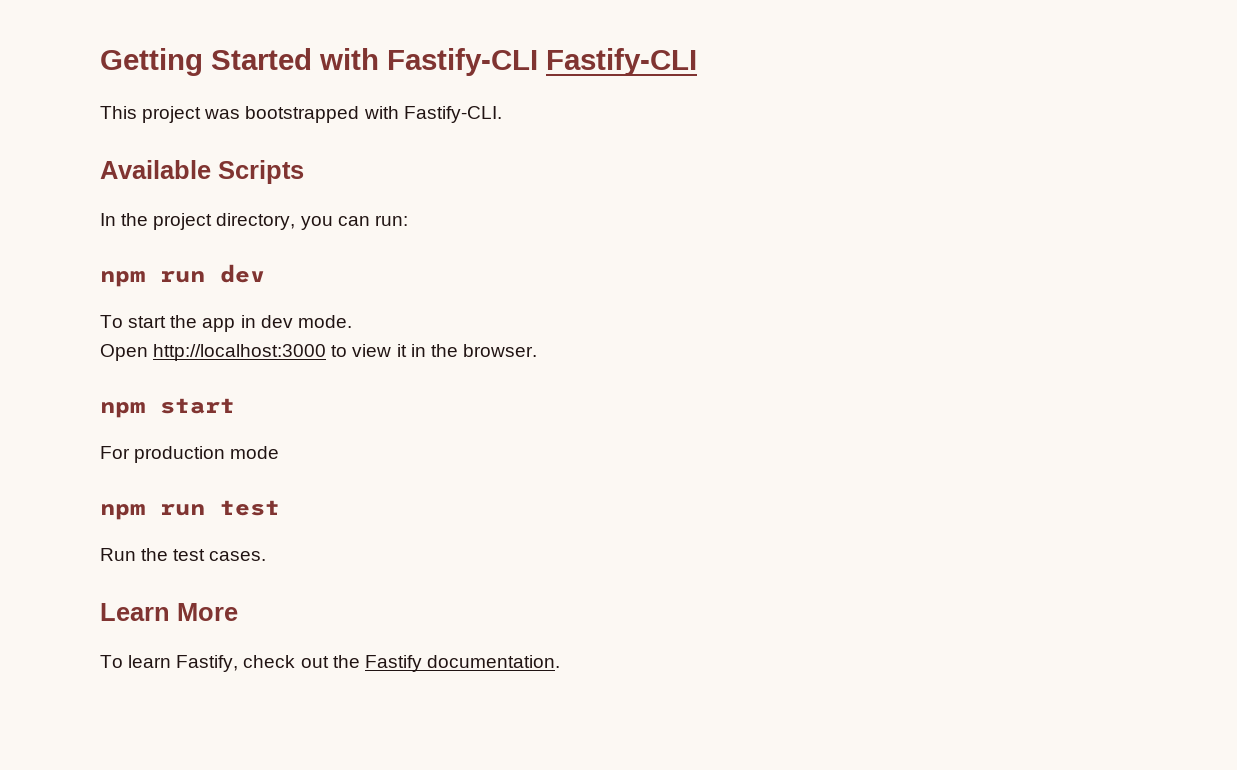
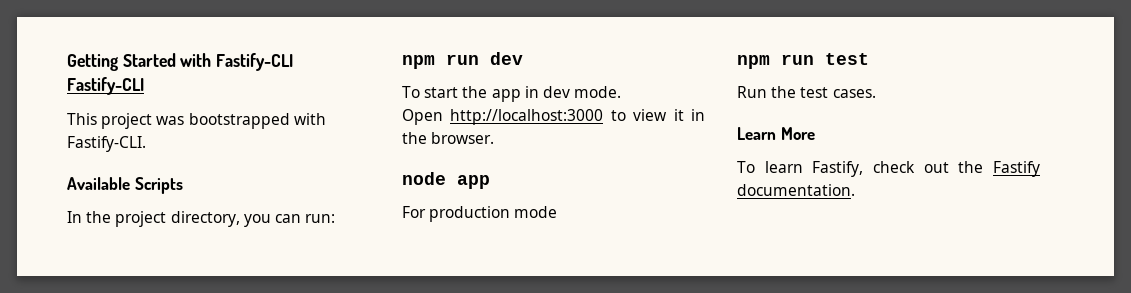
[100,398,235,418] npm start -> [402,172,490,189] node app

